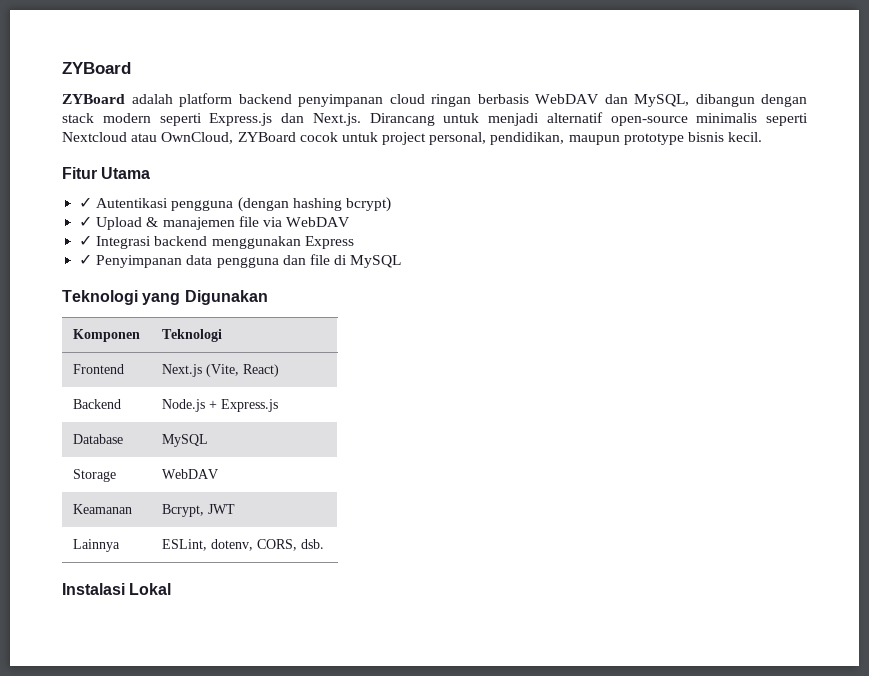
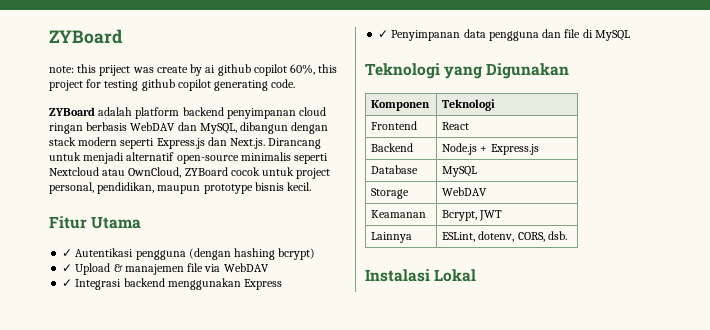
[62,62,131,74] ZYBoard -> [49,29,123,44] [49,64,338,76] [49,79,296,91] ZYBoard // note: this priject was create by ai github copilot 60%, this project for testing github copilot generating code.
[161,364,279,377] Next.js (Vite, React) -> [442,122,470,130] React

